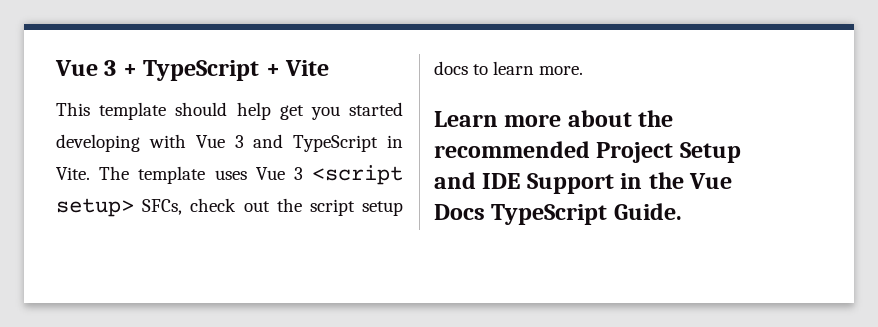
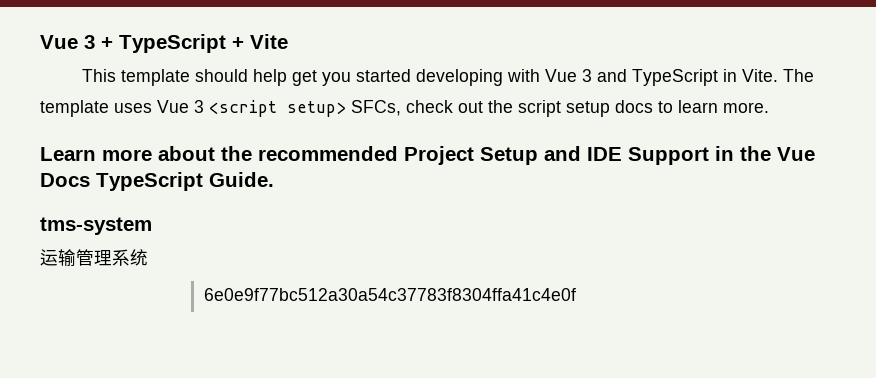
(682, 211) none -> [40,217,152,235] [40,249,148,267] [203,288,576,301] // tms-system // 运输管理系统 // 6e0e9f77bc512a30a54c37783f8304ffa41c4e0f

